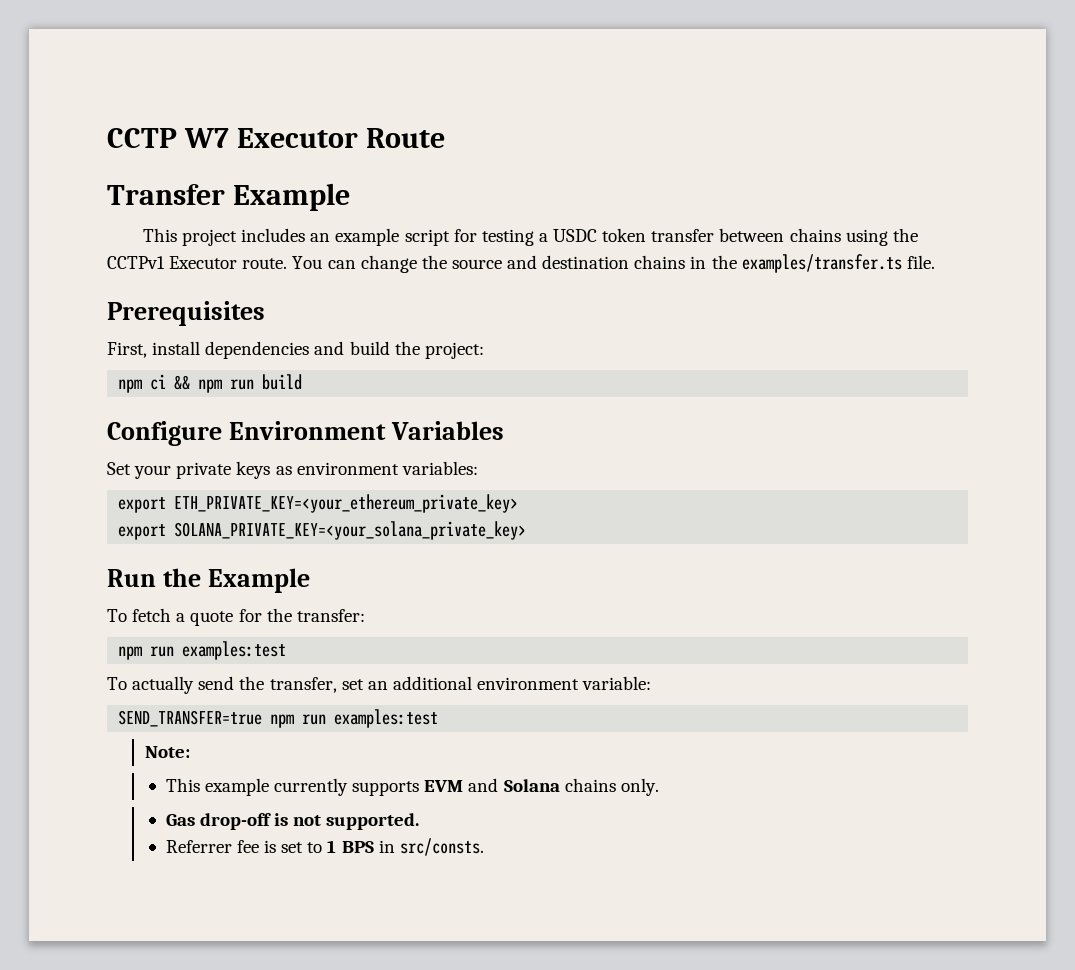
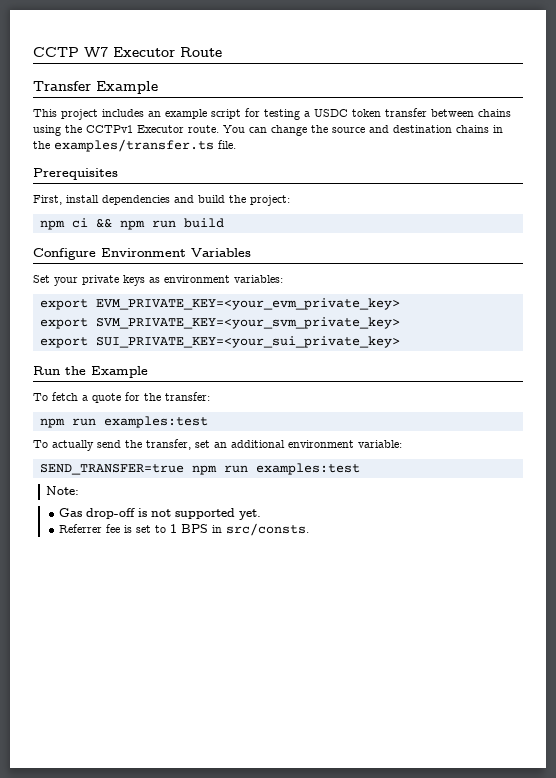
[174,494,519,513] [118,521,527,540] ETH_PRIVATE_KEY=<your_ethereum_private_key> // export SOLANA_PRIVATE_KEY=<your_solana_private_key> -> [95,298,400,310] [39,317,400,329] [39,336,400,348] EVM_PRIVATE_KEY=<your_evm_private_key> // export SVM_PRIVATE_KEY=<your_svm_private_key> // export SUI_PRIVATE_KEY=<your_sui_private_key>
[165,778,659,796] // This example currently supports EVM and Solana chains only. -> (80, 490) none
[326,813,420,830] supported. -> [175,508,262,520] supported yet.

